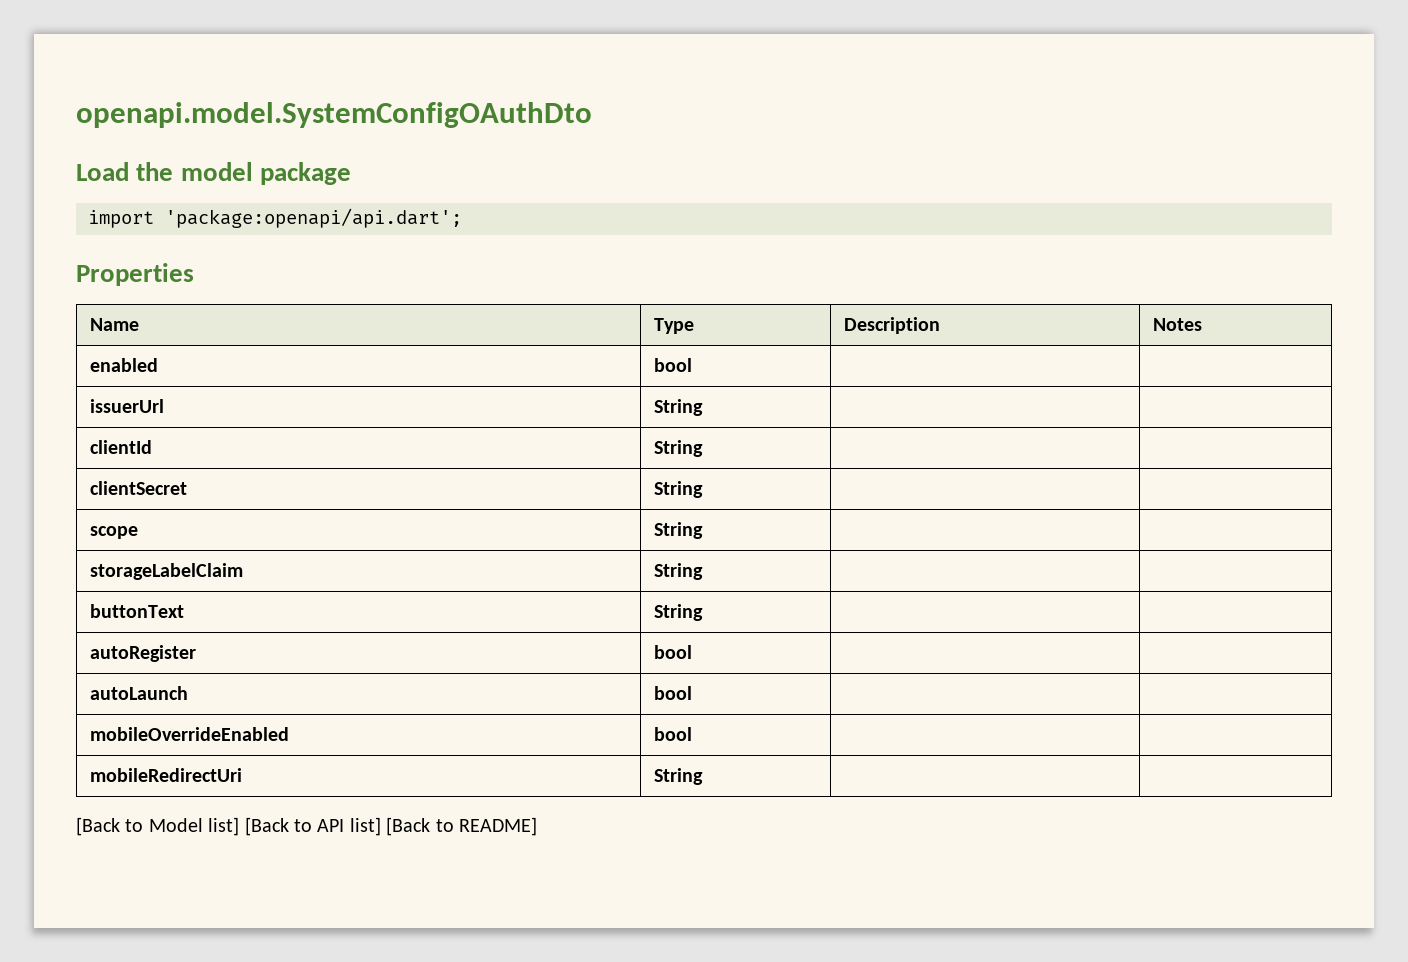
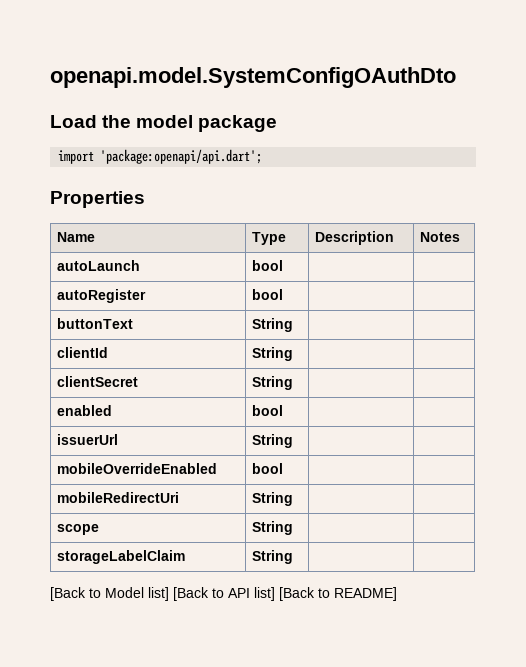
[89,358,158,372] [653,358,692,372] [89,399,164,413] enabled | bool | | // issuerUrl -> [57,260,141,271] [252,260,284,271] [57,289,147,303] [252,289,284,300] [57,318,134,329] autoLaunch | bool | | // autoRegister | bool | | // buttonText
[89,526,138,539] [653,522,703,539] [89,563,243,580] [653,563,703,580] [89,604,184,618] [653,604,703,621] [89,645,196,662] [653,645,692,659] [89,686,188,700] [653,686,692,700] scope | String | | // storageLabelClaim | String | | // buttonText | String | | // autoRegister | bool | | // autoLaunch | bool -> [57,405,113,416] [252,405,284,416] [57,434,119,445] [252,434,294,448] enabled | bool | | // issuerUrl | String
(703, 776) none -> [57,524,100,535] [252,521,294,535] [57,550,186,564] [252,550,294,564] // scope | String | | // storageLabelClaim | String | |

